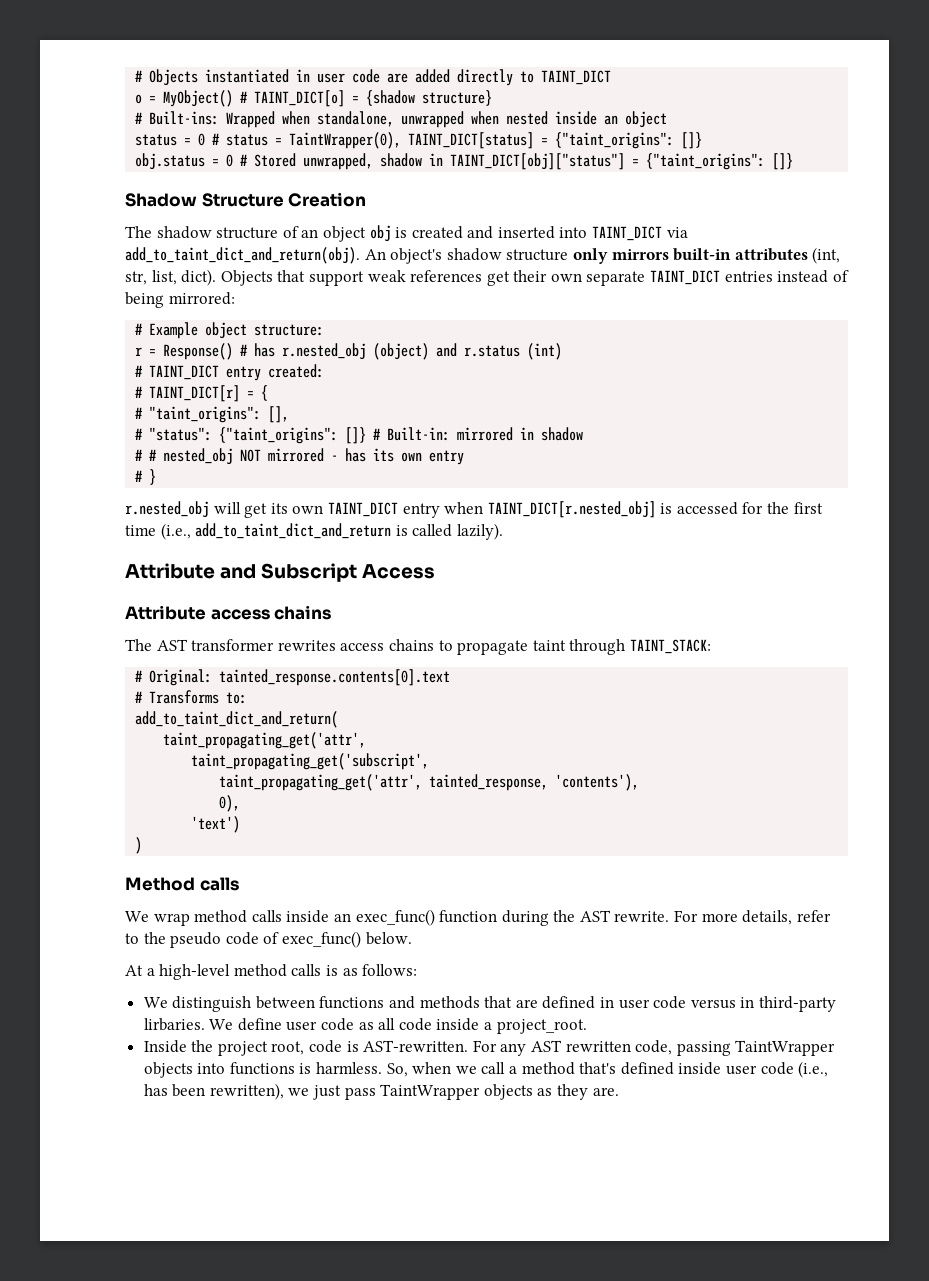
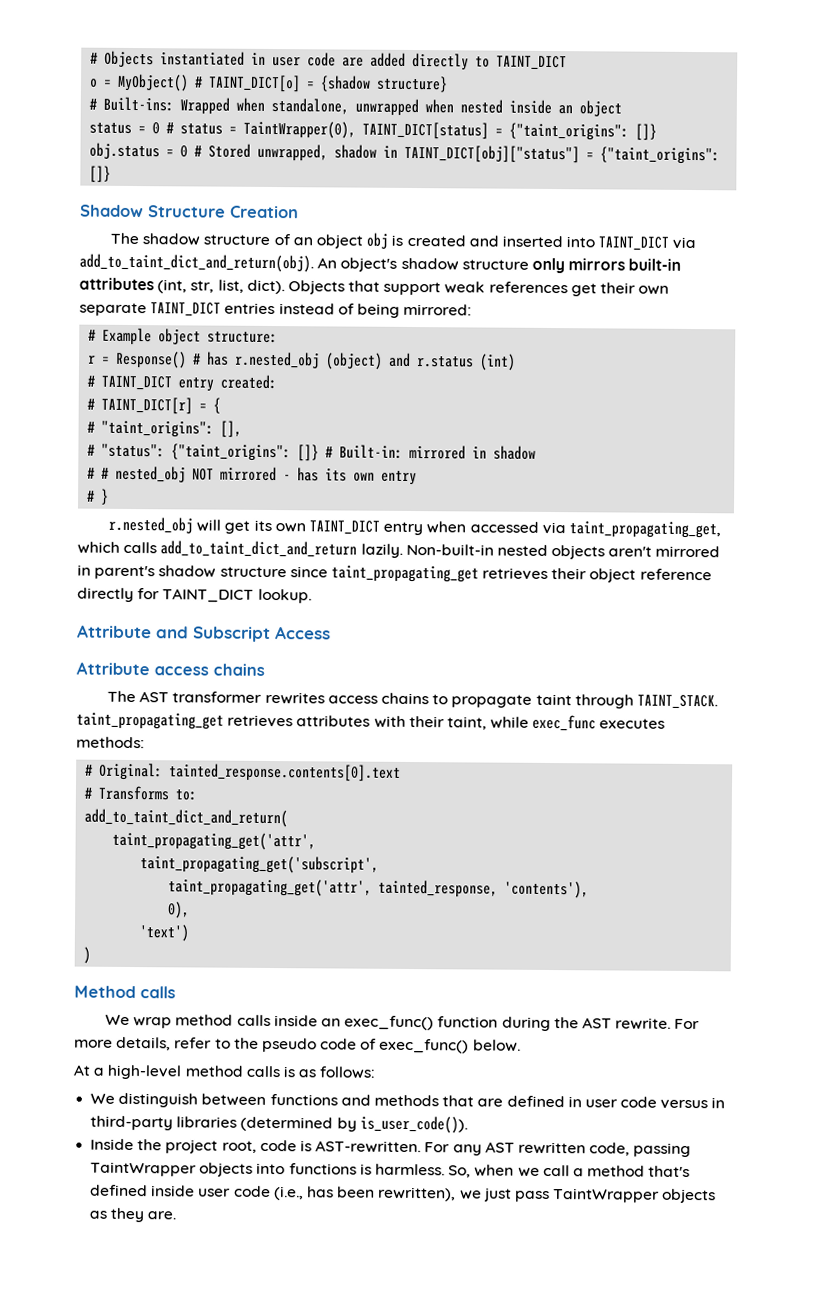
[487,501,823,518] [125,523,503,540] TAINT_DICT[r.nested_obj] is accessed for the first time (i.e., add_to_taint_dict_and_return is called lazily). -> [469,521,721,539] [77,540,721,560] [77,564,712,583] [77,587,312,604] accessed via taint_propagating_get, which calls add_to_taint_dict_and_return lazily. Non-built-in nested objects aren't mirrored in parent's shadow structure since taint_propagating_get retrieves their object reference directly for TAINT_DICT lookup.
[629,639,711,654] TAINT_STACK: -> [636,694,718,710] [76,712,666,732] [76,736,145,749] TAINT_STACK. taint_propagating_get retrieves attributes with their taint, while exec_func executes methods:
[143,1018,587,1034] lirbaries. We define user code as all code inside a project_root. -> [176,1115,468,1134] libraries (determined by is_user_code()).

